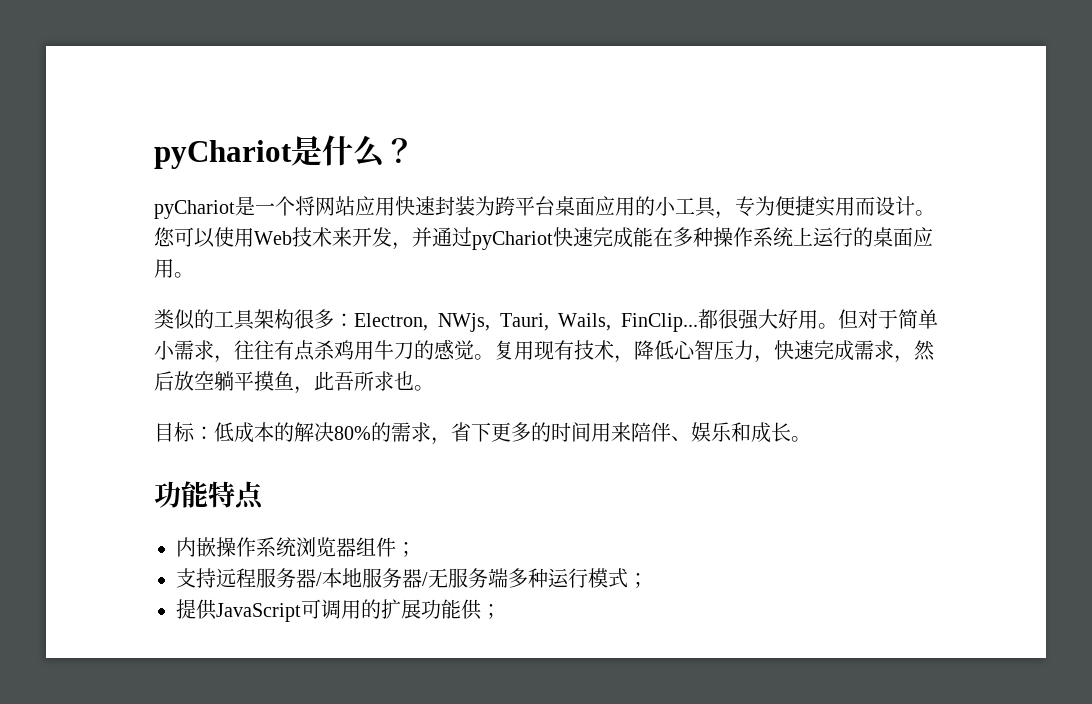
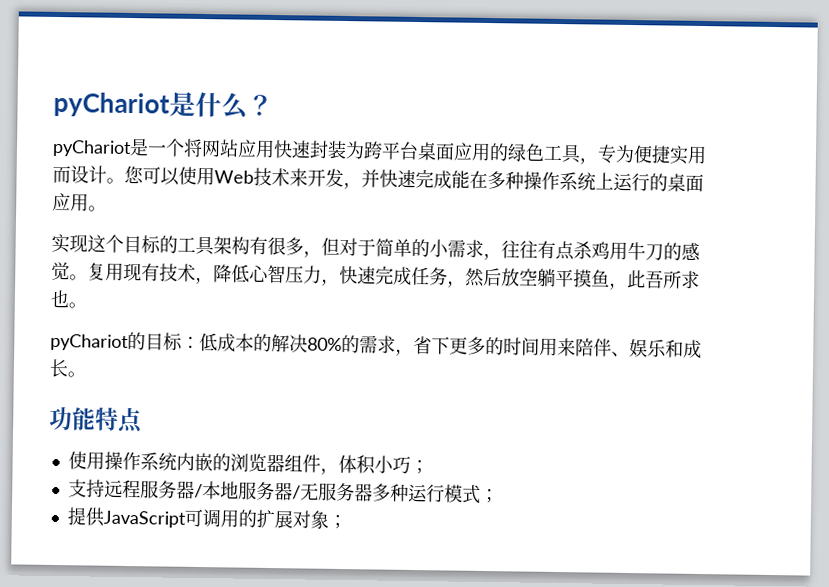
[655,196,676,216] 小 -> [507,143,545,162] 绿色
[432,227,553,250] 通过pyChariot -> (380, 178) none
[154,309,838,332] 类似的工具架构很多：Electron, NWjs, Tauri, Wails, FinClip...都很强大好用。 -> [51,233,322,258] 实现这个目标的工具架构有很多，
(938, 319) none -> [411,238,430,258] 的
[854,340,894,360] 需求 -> [411,266,448,286] 任务
(434, 388) none -> [50,331,146,352] pyChariot的
[176,537,296,557] 内嵌操作系统 -> [67,451,231,472] 使用操作系统内嵌的
(396, 547) none -> [319,454,411,475] ，体积小巧
[488,568,508,588] 端 -> [353,483,373,502] 器
[421,599,482,620] 功能供 -> [291,510,329,529] 对象

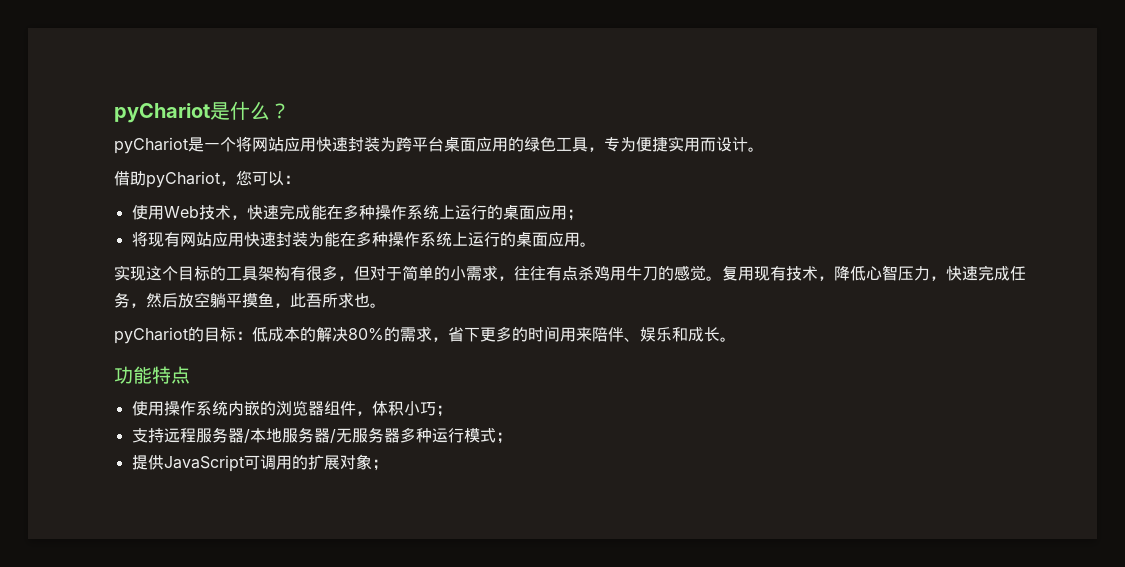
[124,165,180,186] 您可以 -> [114,170,300,188] // 借助pyChariot，您可以： //
[289,168,380,190] 来开发，并 -> [230,215,247,220] ，
(89, 202) none -> [566,209,583,221] [131,231,580,247] ； // 将现有网站应用快速封装为能在多种操作系统上运行的桌面应用

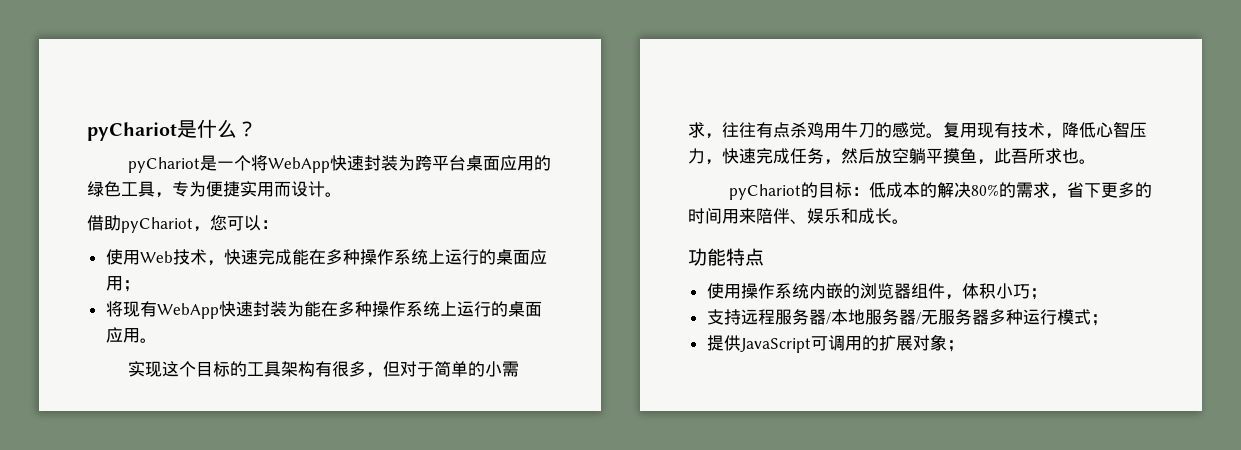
[252,137,316,152] 网站应用 -> [268,157,331,173] WebApp
[179,232,244,247] 网站应用 -> [156,303,219,319] WebApp

